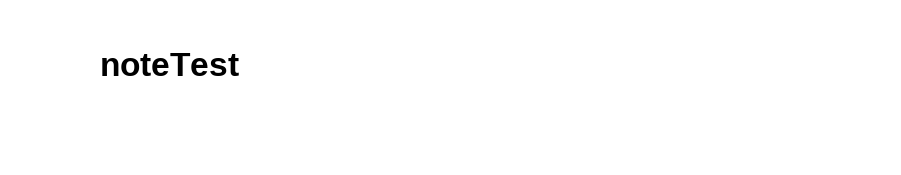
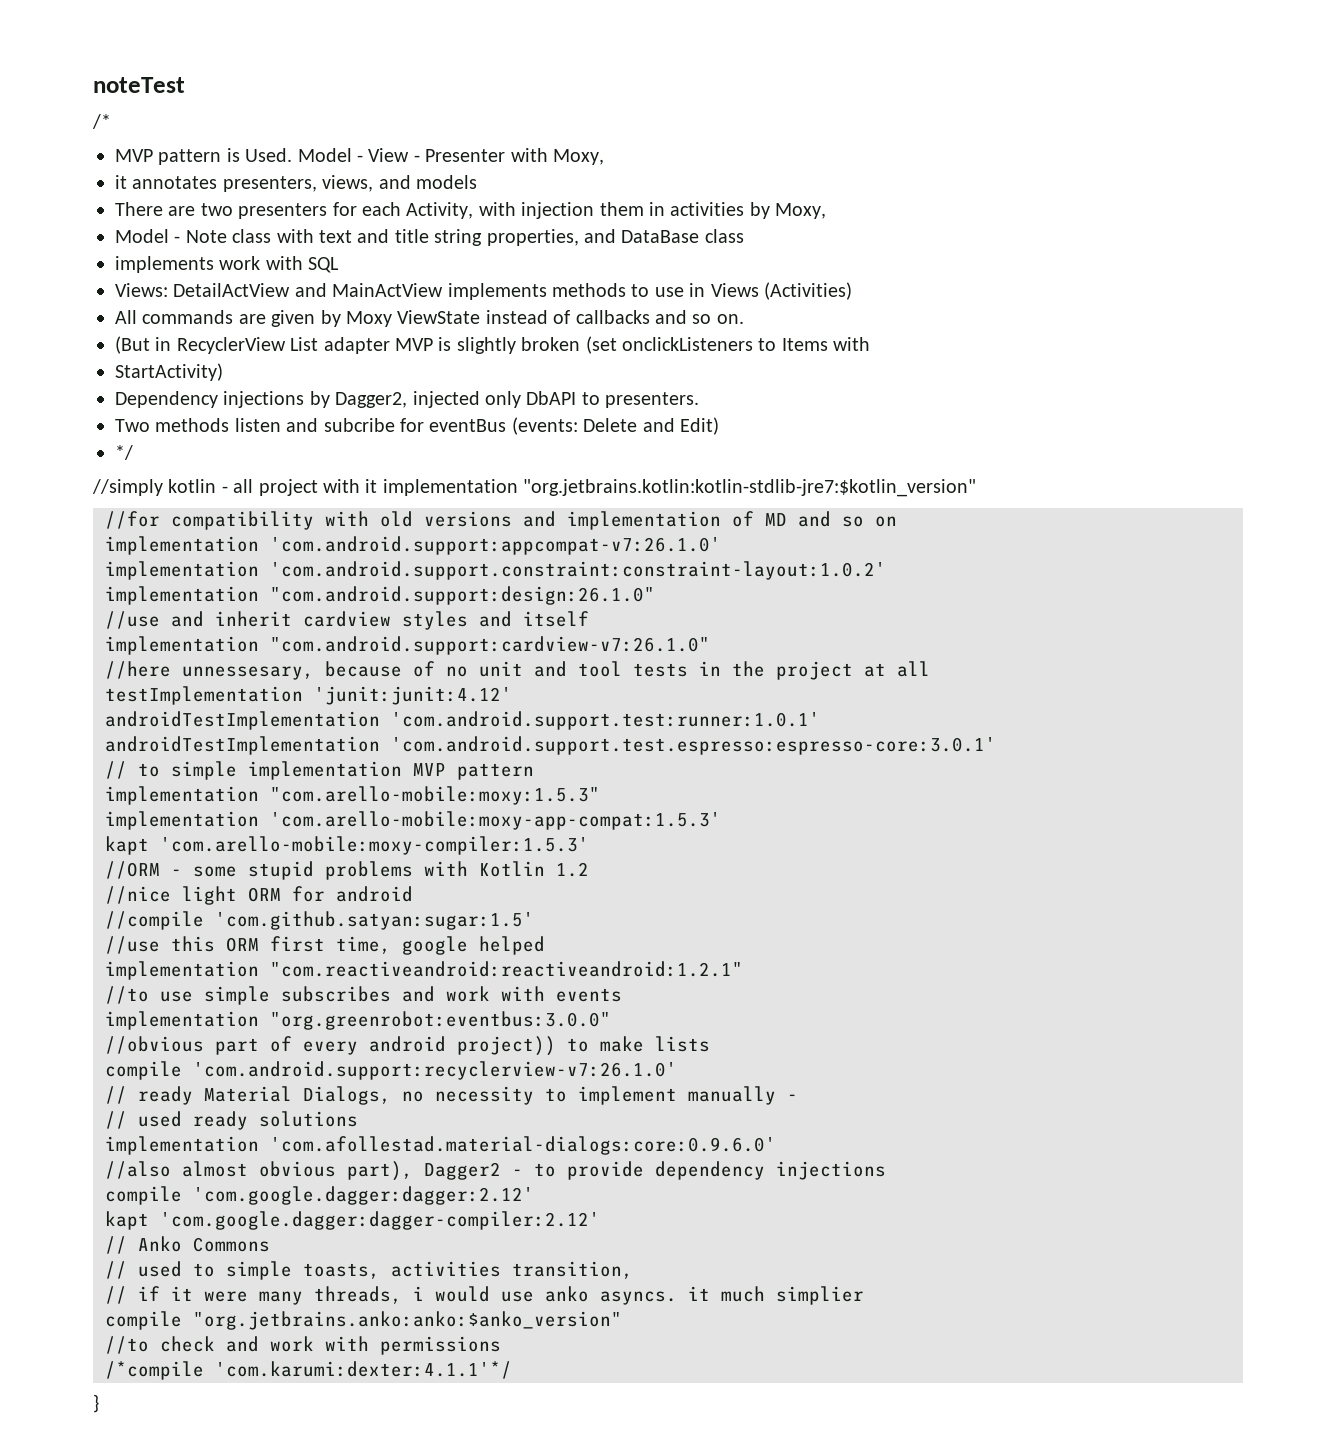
(239, 64) none -> [92,114,111,129] [115,148,604,165] [115,175,477,192] [115,202,827,219] [115,229,744,246] [115,256,340,273] [115,282,852,300] [115,310,744,327] [115,336,871,354] [115,363,223,381] [115,391,700,408] [115,417,719,435] [115,445,133,460] [92,479,977,497] [105,511,897,530] [105,536,721,555] [105,561,886,580] [105,586,655,605] [105,611,589,630] [105,636,710,655] [105,661,930,680] [105,686,512,705] [105,711,820,730] [105,736,996,755] [105,761,534,780] [105,786,600,805] [105,811,721,830] [105,836,589,855] [105,861,589,880] [105,886,413,905] [105,911,534,930] [105,936,545,955] [105,961,743,980] [105,986,622,1005] [105,1011,611,1030] [105,1036,710,1056] [105,1061,677,1080] [105,1086,798,1105] [105,1111,358,1130] [105,1136,776,1155] [105,1161,886,1181] [105,1186,534,1205] [105,1211,600,1230] [105,1236,270,1254] [105,1261,633,1280] [105,1286,864,1305] [105,1311,622,1330] [105,1336,501,1355] [105,1361,512,1380] [93,1394,99,1413] // /* // MVP pattern is Used. Model - View - Presenter with Moxy, // it annotates presenters, views, and models // There are two presenters for each Activity, with injection them in activities by Moxy, // Model - Note class with text and title string properties, and DataBase class // implements work with SQL // Views: DetailActView and MainActView implements methods to use in Views (Activities) // All commands are given by Moxy ViewState instead of callbacks and so on. // (But in RecyclerView List adapter MVP is slightly broken (set onclickListeners to Items with // StartActivity) // Dependency injections by Dagger2, injected only DbAPI to presenters. // Two methods listen and subcribe for eventBus (events: Delete and Edit) // */ // //simply kotlin - all project with it implementation "org.jetbrains.kotlin:kotlin-stdlib-jre7:$kotlin_version" // //for compatibility with old versions and implementation of MD and so on // implementation 'com.android.support:appcompat-v7:26.1.0' // implementation 'com.android.support.constraint:constraint-layout:1.0.2' // implementation "com.android.support:design:26.1.0" // //use and inherit cardview styles and itself // implementation "com.android.support:cardview-v7:26.1.0" // //here unnessesary, because of no unit and tool tests in the project at all // testImplementation 'junit:junit:4.12' // androidTestImplementation 'com.android.support.test:runner:1.0.1' // androidTestImplementation 'com.android.support.test.espresso:espresso-core:3.0.1' // // to simple implementation MVP pattern // implementation "com.arello-mobile:moxy:1.5.3" // implementation 'com.arello-mobile:moxy-app-compat:1.5.3' // kapt 'com.arello-mobile:moxy-compiler:1.5.3' // //ORM - some stupid problems with Kotlin 1.2 // //nice light ORM for android // //compile 'com.github.satyan:sugar:1.5' // //use this ORM first time, google helped // implementation "com.reactiveandroid:reactiveandroid:1.2.1" // //to use simple subscribes and work with events // implementation "org.greenrobot:eventbus:3.0.0" // //obvious part of every android project)) to make lists // compile 'com.android.support:recyclerview-v7:26.1.0' // // ready Material Dialogs, no necessity to implement manually - // // used ready solutions // implementation 'com.afollestad.material-dialogs:core:0.9.6.0' // //also almost obvious part), Dagger2 - to provide dependency injections // compile 'com.google.dagger:dagger:2.12' // kapt 'com.google.dagger:dagger-compiler:2.12' // // Anko Commons // // used to simple toasts, activities transition, // // if it were many threads, i would use anko asyncs. it much simplier // compile "org.jetbrains.anko:anko:$anko_version" // //to check and work with permissions // /*compile 'com.karumi:dexter:4.1.1'*/ // }

